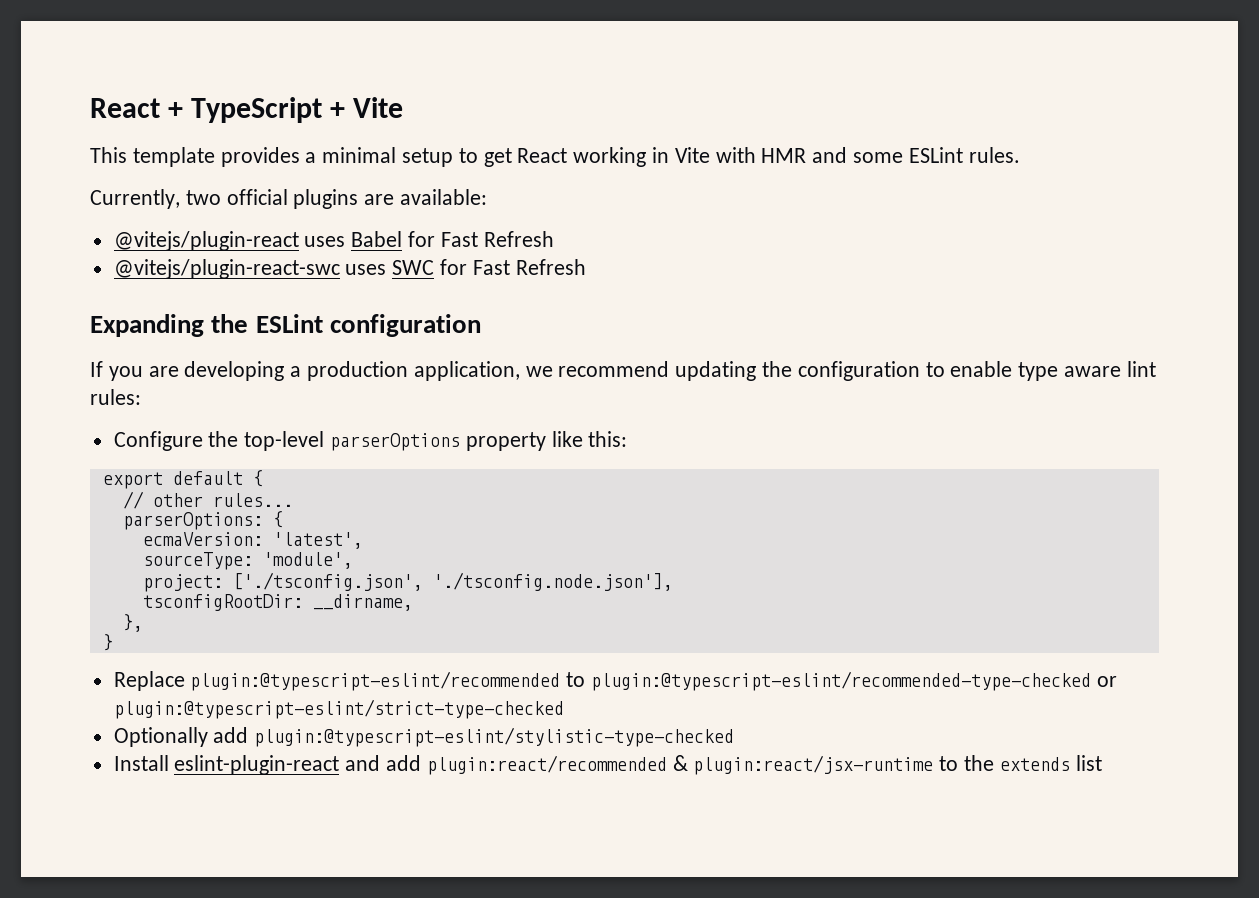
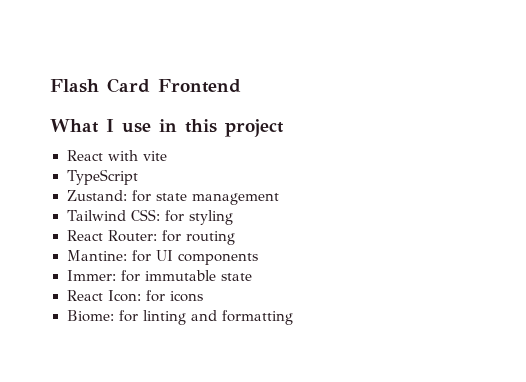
[90,97,404,123] [90,147,1020,167] [90,189,488,209] [113,231,554,251] [113,259,586,279] [90,314,481,337] [90,361,1156,381] [90,389,141,405] [113,431,628,451] [102,470,263,489] [122,491,293,509] [122,511,283,530] [142,532,363,549] [142,552,353,570] [142,572,673,592] [142,594,413,611] [122,614,143,632] [102,634,113,651] [113,671,1117,691] [113,699,564,719] [113,727,735,747] [113,755,1102,775] React + TypeScript + Vite // This template provides a minimal setup to get React working in Vite with HMR and some ESLint rules. // Currently, two official plugins are available: // @vitejs/plugin-react uses Babel for Fast Refresh // @vitejs/plugin-react-swc uses SWC for Fast Refresh // Expanding the ESLint configuration // If you are developing a production application, we recommend updating the configuration to enable type aware lint rules: // Configure the top-level parserOptions property like this: // export default { // // other rules... // parserOptions: { // ecmaVersion: 'latest', // sourceType: 'module', // project: ['./tsconfig.json', './tsconfig.node.json'], // tsconfigRootDir: __dirname, // }, // } // Replace plugin:@typescript-eslint/recommended to plugin:@typescript-eslint/recommended-type-checked or plugin:@typescript-eslint/strict-type-checked // Optionally add plugin:@typescript-eslint/stylistic-type-checked // Install eslint-plugin-react and add plugin:react/recommended & plugin:react/jsx-runtime to the extends list -> [50,78,241,93] [50,119,284,137] [66,150,167,161] [66,169,139,185] [66,190,279,205] [66,209,234,225] [66,230,235,245] [66,250,258,265] [66,270,252,282] [66,290,203,302] [66,310,293,325] Flash Card Frontend // What I use in this project // React with vite // TypeScript // Zustand: for state management // Tailwind CSS: for styling // React Router: for routing // Mantine: for UI components // Immer: for immutable state // React Icon: for icons // Biome: for linting and formatting

